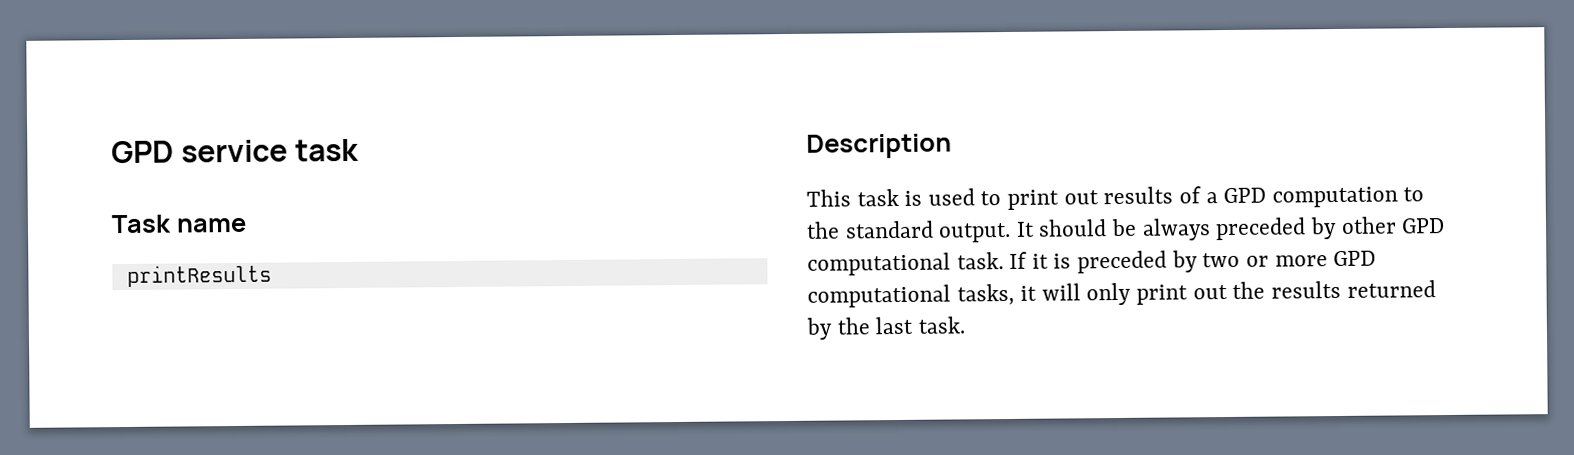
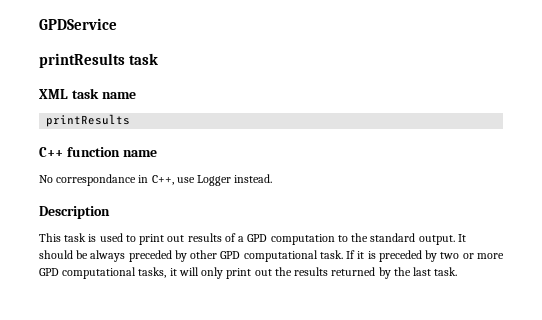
[111,139,289,164] GPD service -> [39,18,117,30] [39,53,125,68] GPDService // printResults
[111,214,172,234] Task -> [39,88,99,99] XML task
(272, 275) none -> [39,147,157,157] [39,174,273,186] // C++ function name // No correspondance in C++, use Logger instead.

